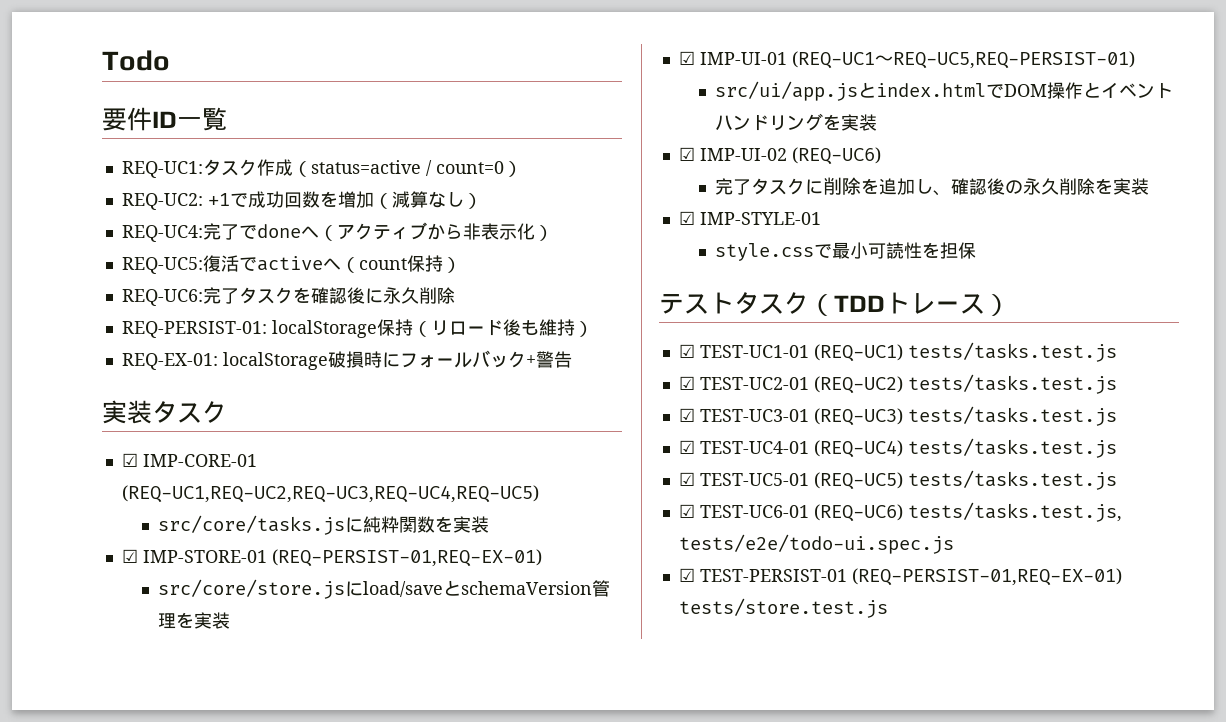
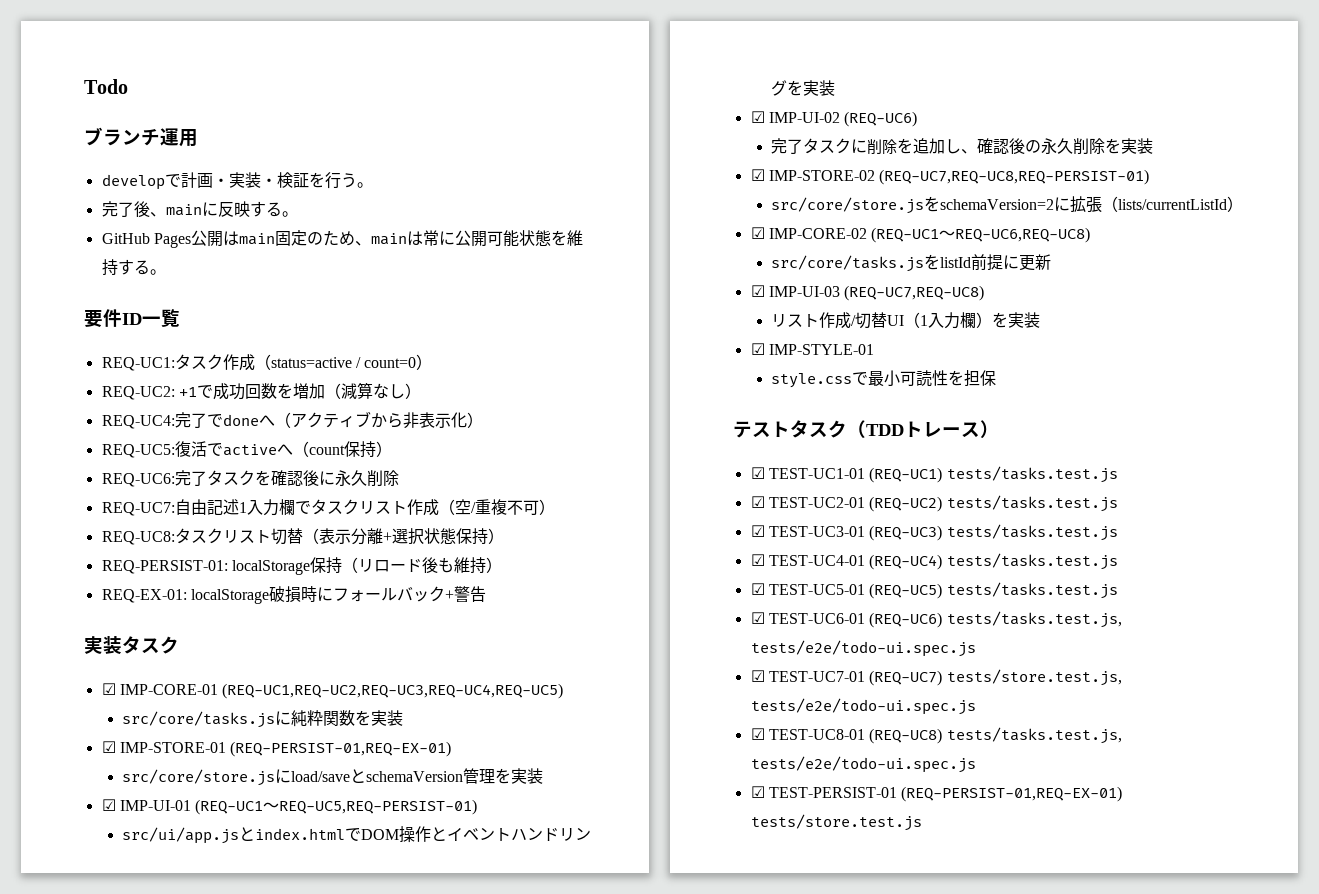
(170, 60) none -> [84,127,198,147] [101,172,373,190] [101,201,298,217] [101,230,583,248] [101,259,166,276] // ブランチ運用 // developで計画・実装・検証を行う。 // 完了後、mainに反映する。 // GitHub Pages公開はmain固定のため、mainは常に公開可能状態を維持する。
(455, 295) none -> [101,499,555,516] [101,528,504,545] // REQ-UC7:自由記述1入力欄でタスクリスト作成（空/重複不可） // REQ-UC8:タスクリスト切替（表示分離+選択状態保持）
(1149, 186) none -> [750,169,1150,185] [771,196,1244,214] [750,227,1091,243] [771,254,1052,272] [750,285,985,301] [771,312,1041,329] // ☑ IMP-STORE-02 (REQ-UC7,REQ-UC8,REQ-PERSIST-01) // src/core/store.jsをschemaVersion=2に拡張（lists/currentListId） // ☑ IMP-CORE-02 (REQ-UC1〜REQ-UC6,REQ-UC8) // src/core/tasks.jsをlistId前提に更新 // ☑ IMP-UI-03 (REQ-UC7,REQ-UC8) // リスト作成/切替UI（1入力欄）を実装
(954, 544) none -> [750,669,1122,686] [750,698,976,715] [750,727,1122,744] [750,756,976,773] // ☑ TEST-UC7-01 (REQ-UC7) tests/store.test.js, tests/e2e/todo-ui.spec.js // ☑ TEST-UC8-01 (REQ-UC8) tests/tasks.test.js, tests/e2e/todo-ui.spec.js

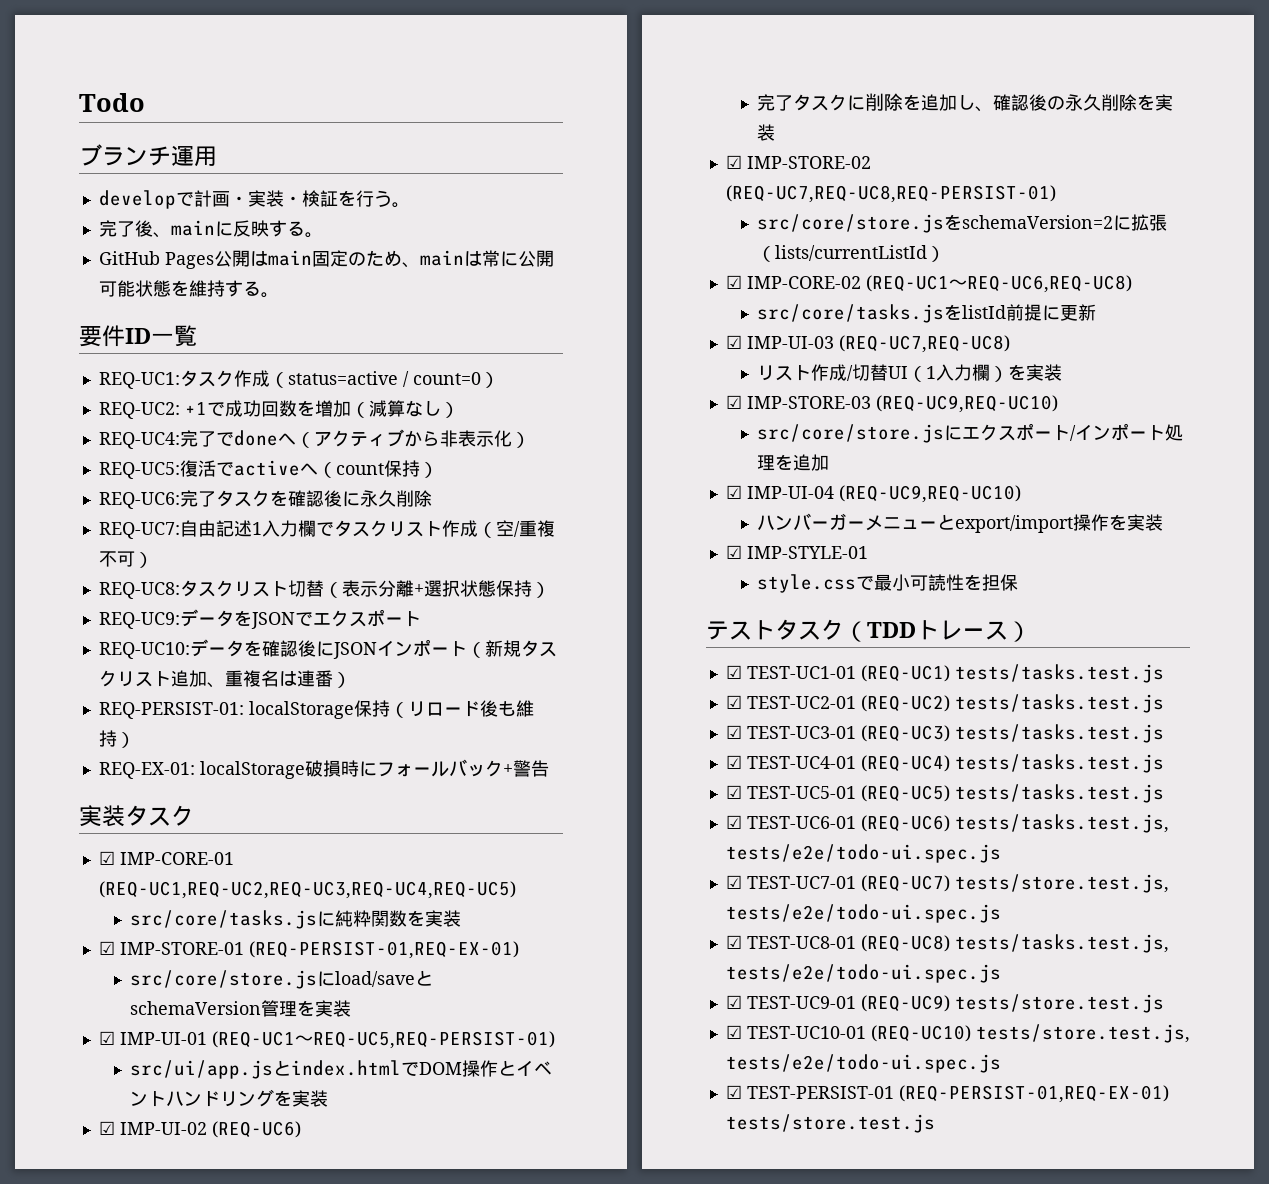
(504, 536) none -> [98,609,421,629] [98,639,557,659] [98,670,351,688] // REQ-UC9:データをJSONでエクスポート // REQ-UC10:データを確認後にJSONインポート（新規タスクリスト追加、重複名は連番）
(1041, 320) none -> [725,395,1058,413] [756,423,1183,443] [756,454,829,471] [725,485,1021,503] [756,513,1163,533] // ☑ IMP-STORE-03 (REQ-UC9,REQ-UC10) // src/core/store.jsにエクスポート/インポート処理を追加 // ☑ IMP-UI-04 (REQ-UC9,REQ-UC10) // ハンバーガーメニューとexport/import操作を実装
(976, 764) none -> [725,994,1164,1013] [725,1024,1190,1043] [725,1054,1001,1073] // ☑ TEST-UC9-01 (REQ-UC9) tests/store.test.js // ☑ TEST-UC10-01 (REQ-UC10) tests/store.test.js, tests/e2e/todo-ui.spec.js

